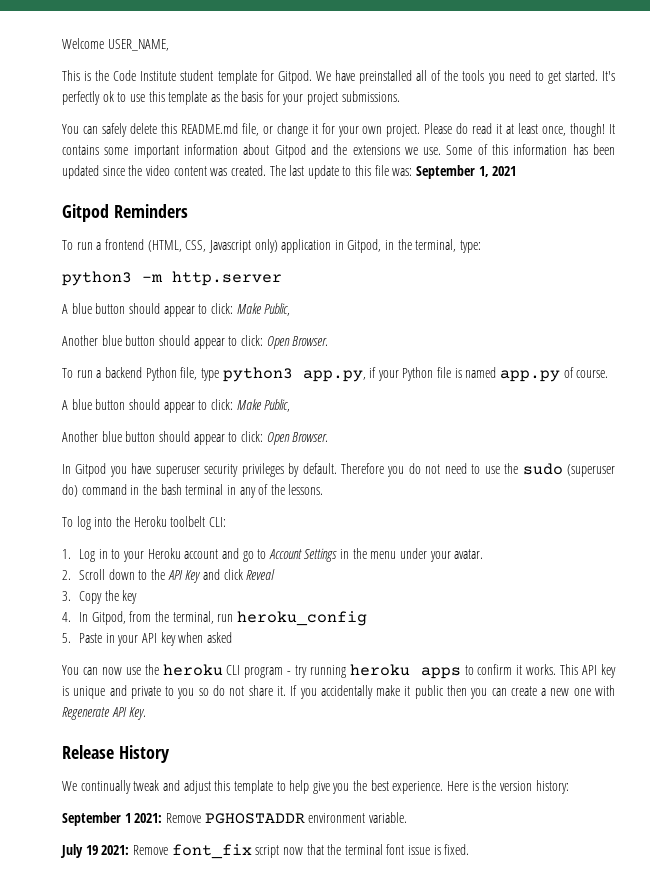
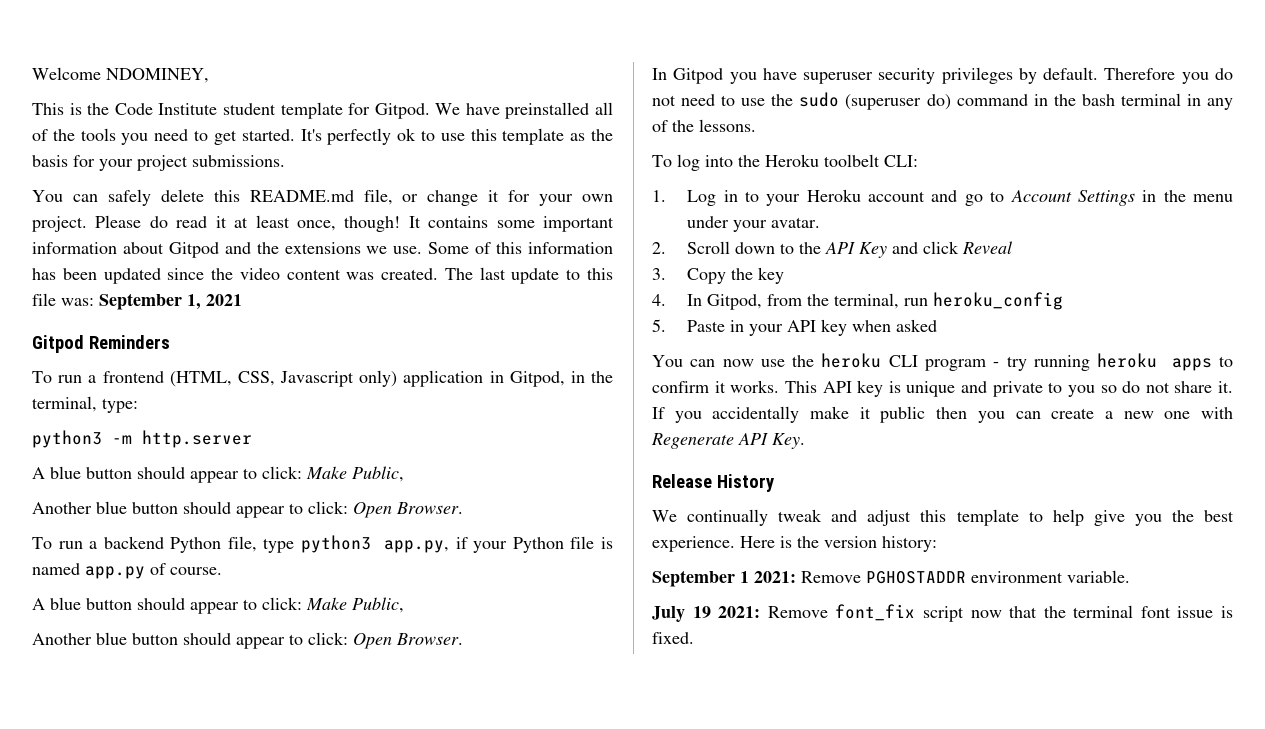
[107,39,169,51] USER_NAME, -> [106,68,209,83] NDOMINEY,

